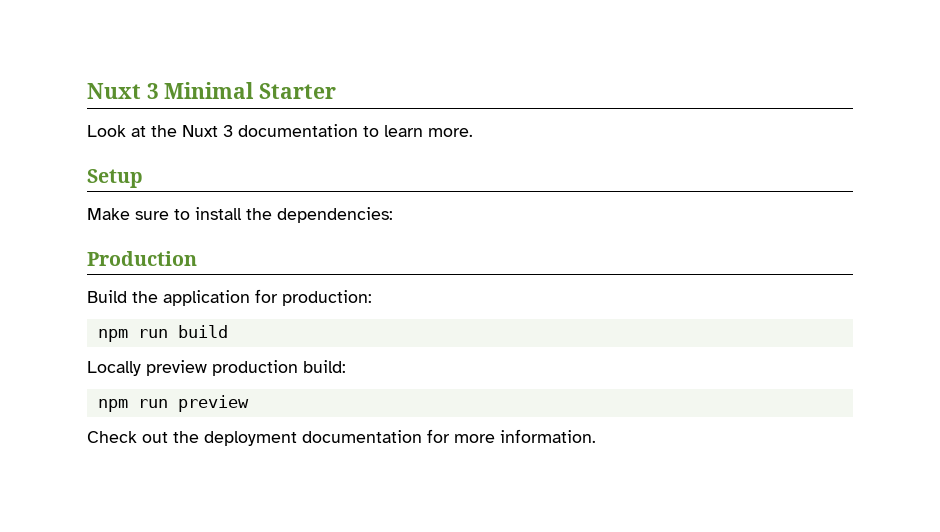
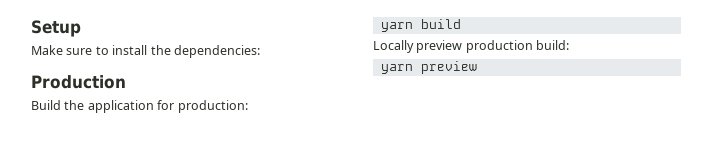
[87,82,337,99] [87,124,473,137] Nuxt 3 Minimal Starter // Look at the Nuxt 3 documentation to learn more. // -> (31, 28) none
[97,329,168,342] npm run -> [380,22,413,32] yarn
[97,395,249,412] [87,429,596,446] npm run preview // Check out the deployment documentation for more information. -> [380,61,477,74] yarn preview

